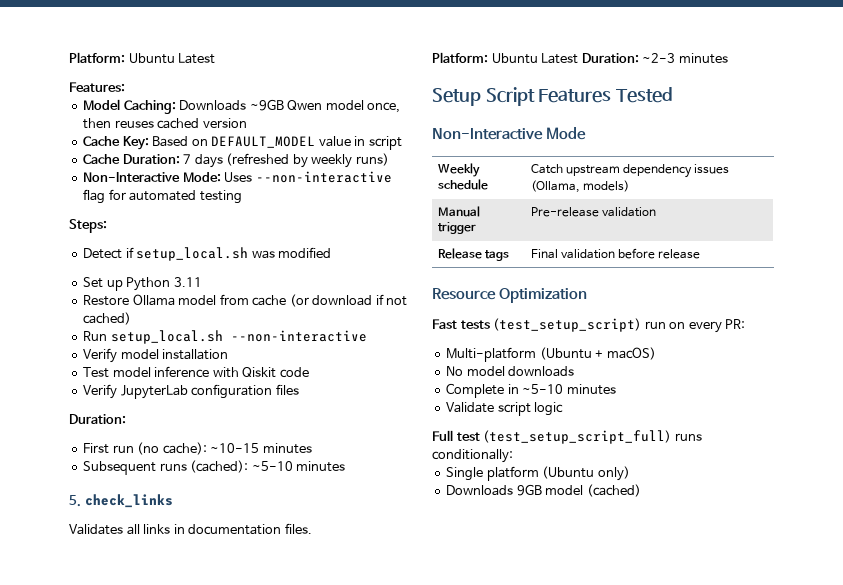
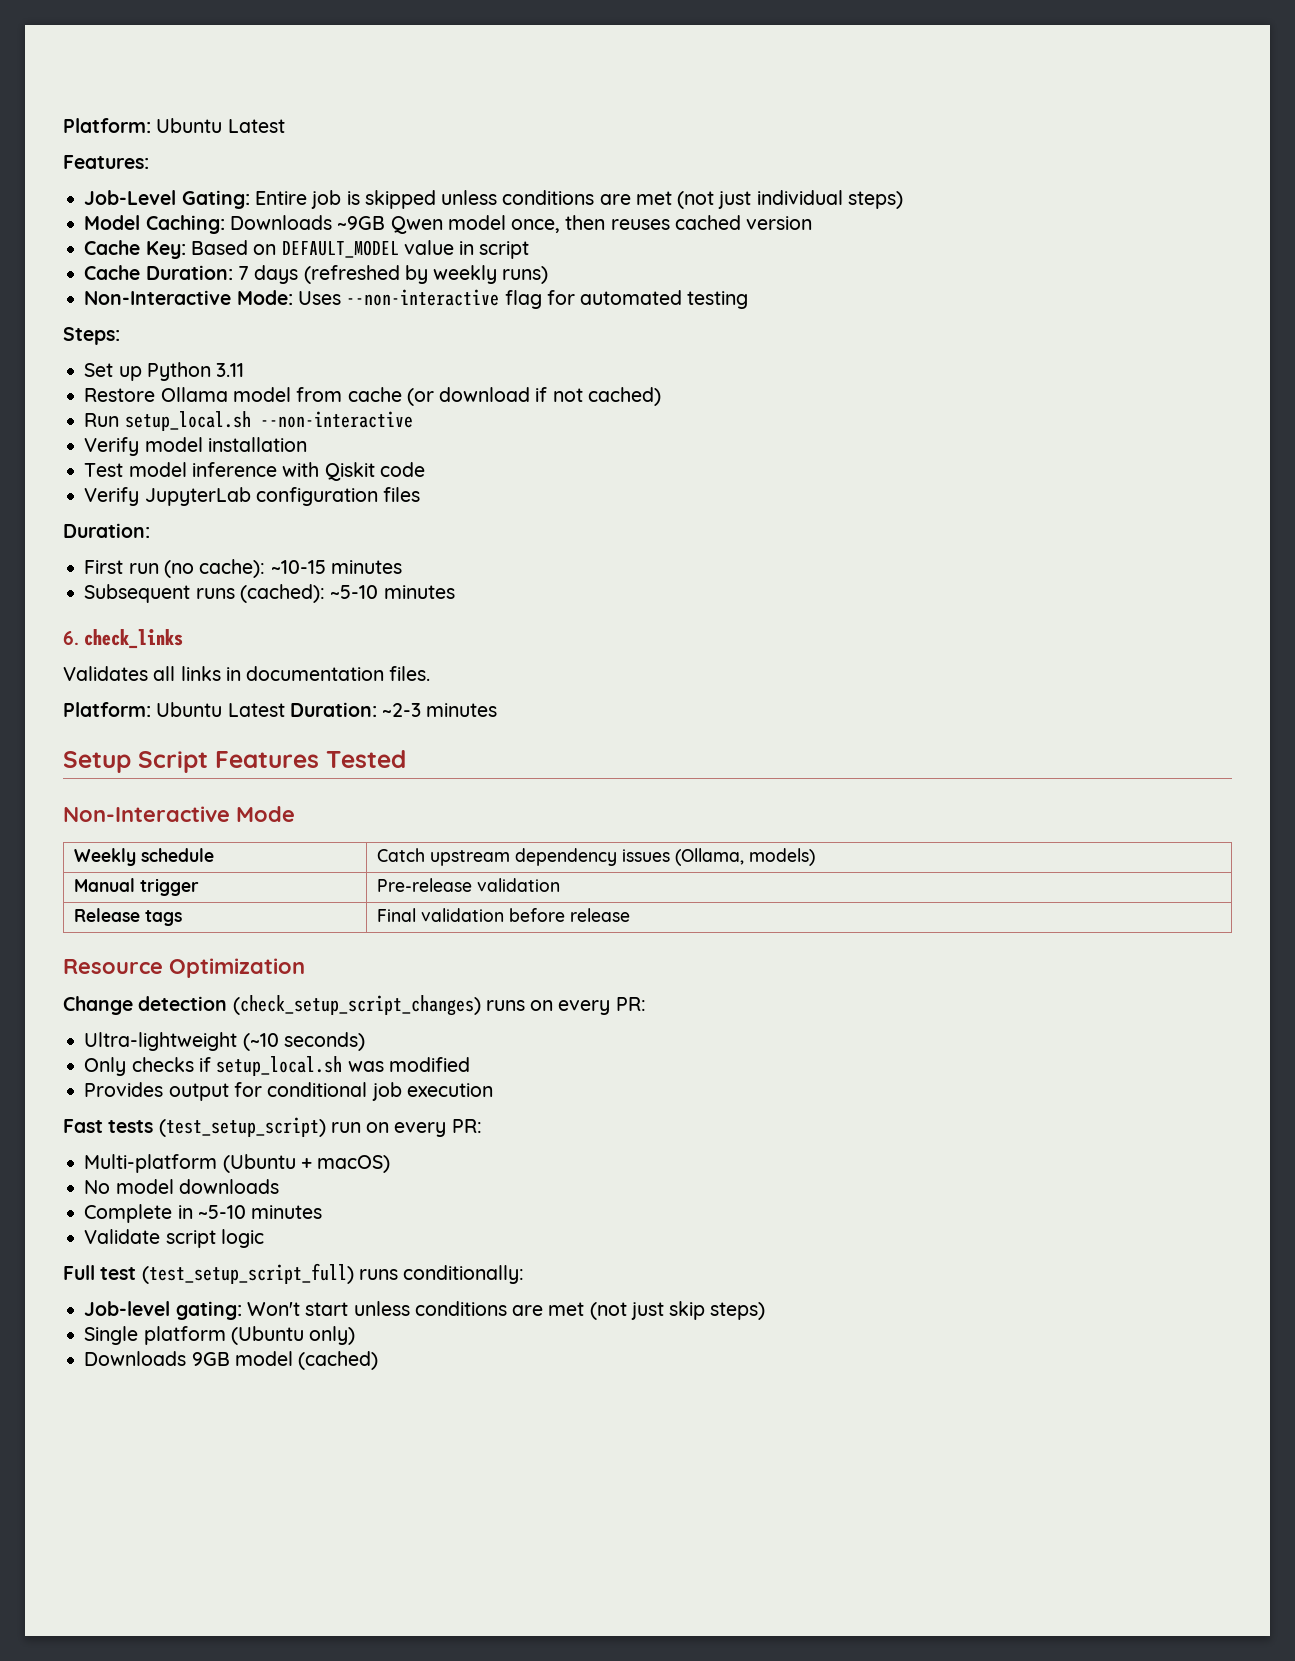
(125, 87) none -> [84,190,903,209] // Job-Level Gating: Entire job is skipped unless conditions are met (not just individual steps)
[83,247,332,261] // Detect if setup_local.sh was modified -> (120, 336) none
[69,495,81,507] 5. -> [63,631,79,645] 6.
(588, 295) none -> [63,995,646,1016] [84,1032,365,1051] [84,1056,470,1076] [84,1082,493,1101] // Change detection (check_setup_script_changes) runs on every PR: // Ultra-lightweight (~10 seconds) // Only checks if setup_local.sh was modified // Provides output for conditional job execution
(513, 456) none -> [84,1301,766,1320] // Job-level gating: Won't start unless conditions are met (not just skip steps)

